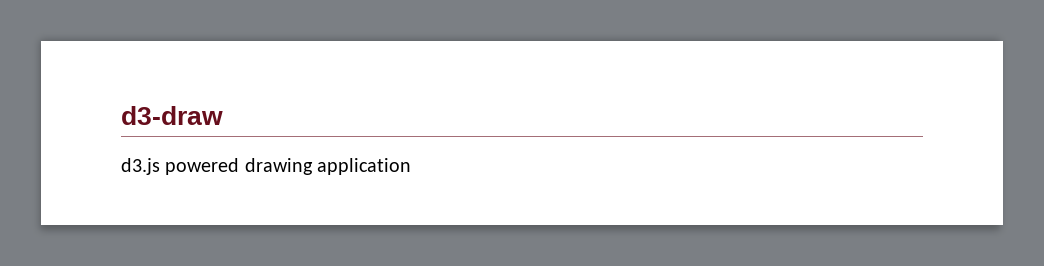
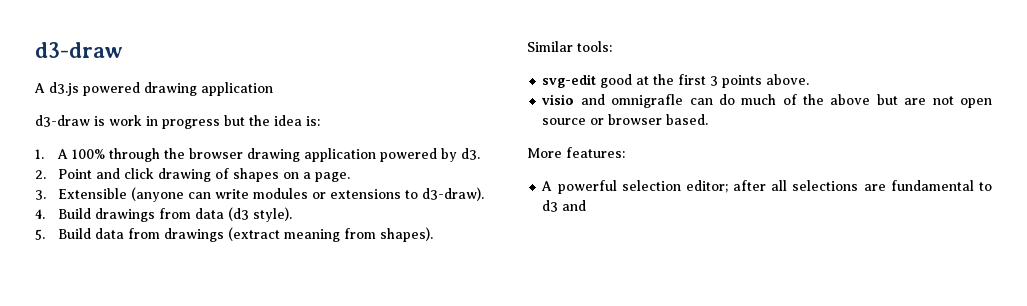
(223, 115) none -> [34,83,45,93] A
(412, 166) none -> [35,115,320,129] [35,148,481,162] [35,168,351,182] [35,187,485,202] [35,207,293,222] [35,227,434,242] [527,41,612,52] [542,74,810,88] [541,94,992,108] [542,114,709,125] [527,147,625,158] [541,180,993,194] [542,200,587,212] // d3-draw is work in progress but the idea is: // 1. A 100% through the browser drawing application powered by d3. // 2. Point and click drawing of shapes on a page. // 3. Extensible (anyone can write modules or extensions to d3-draw). // 4. Build drawings from data (d3 style). // 5. Build data from drawings (extract meaning from shapes). // Similar tools: // svg-edit good at the first 3 points above. // visio and omnigrafle can do much of the above but are not open source or browser based. // More features: // A powerful selection editor; after all selections are fundamental to d3 and

